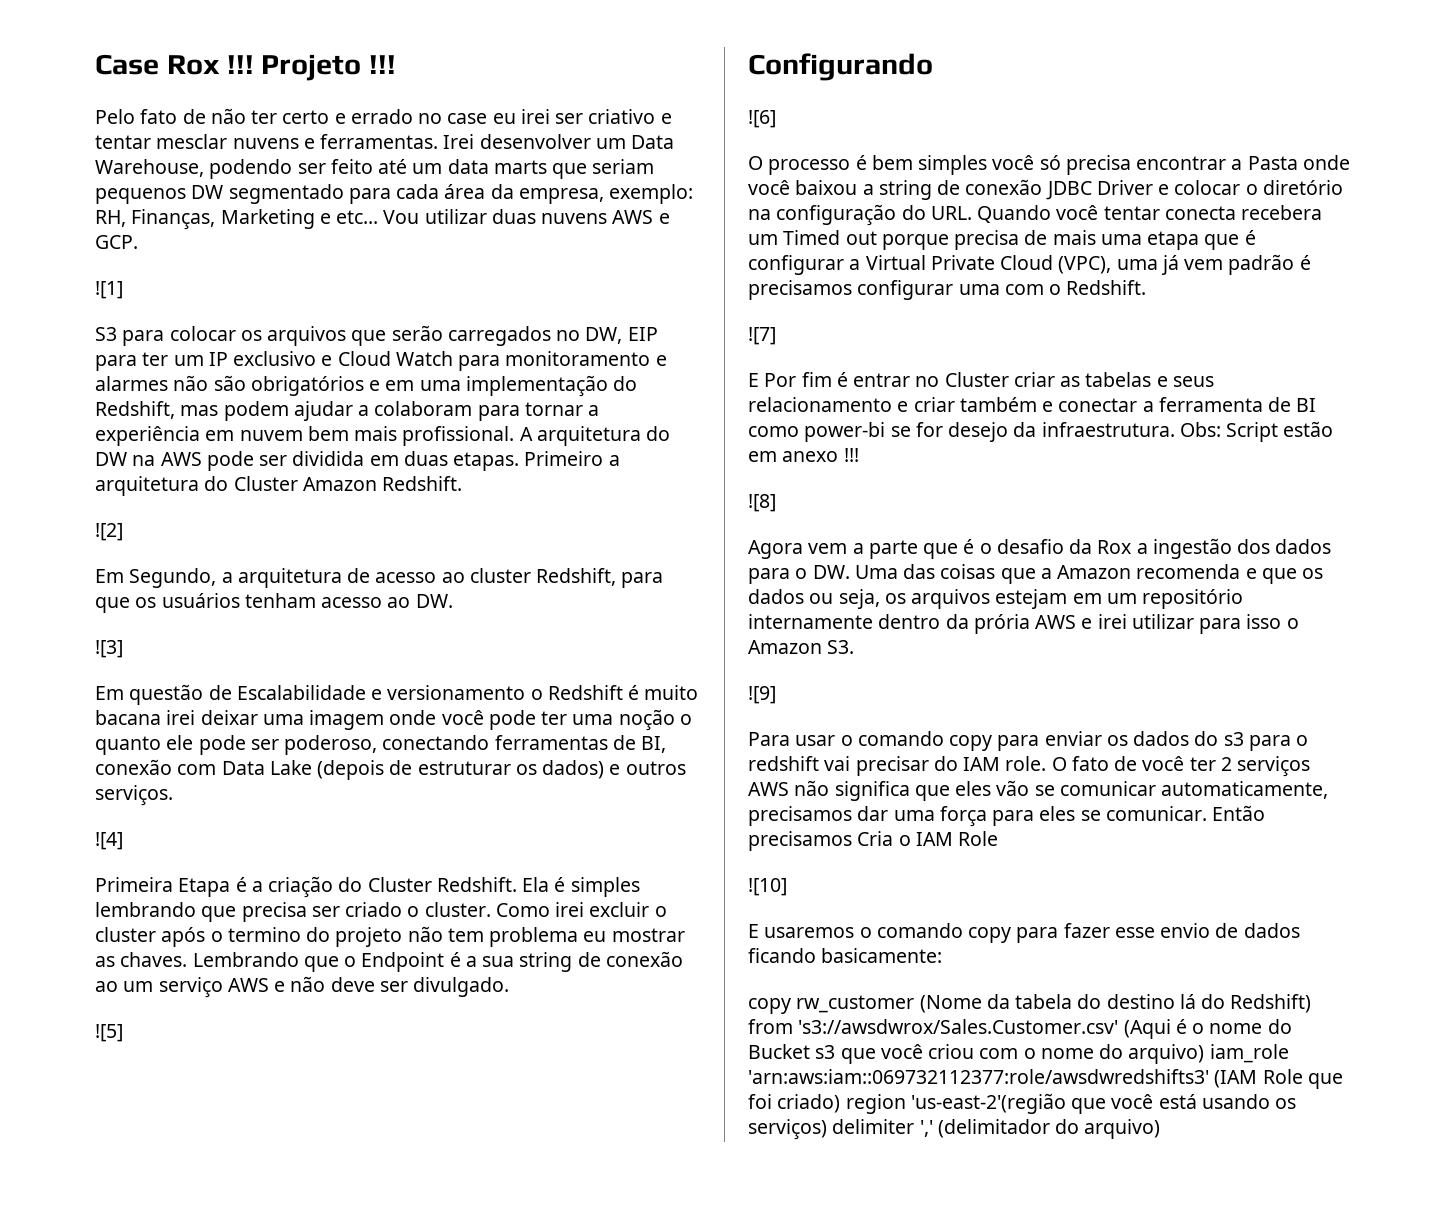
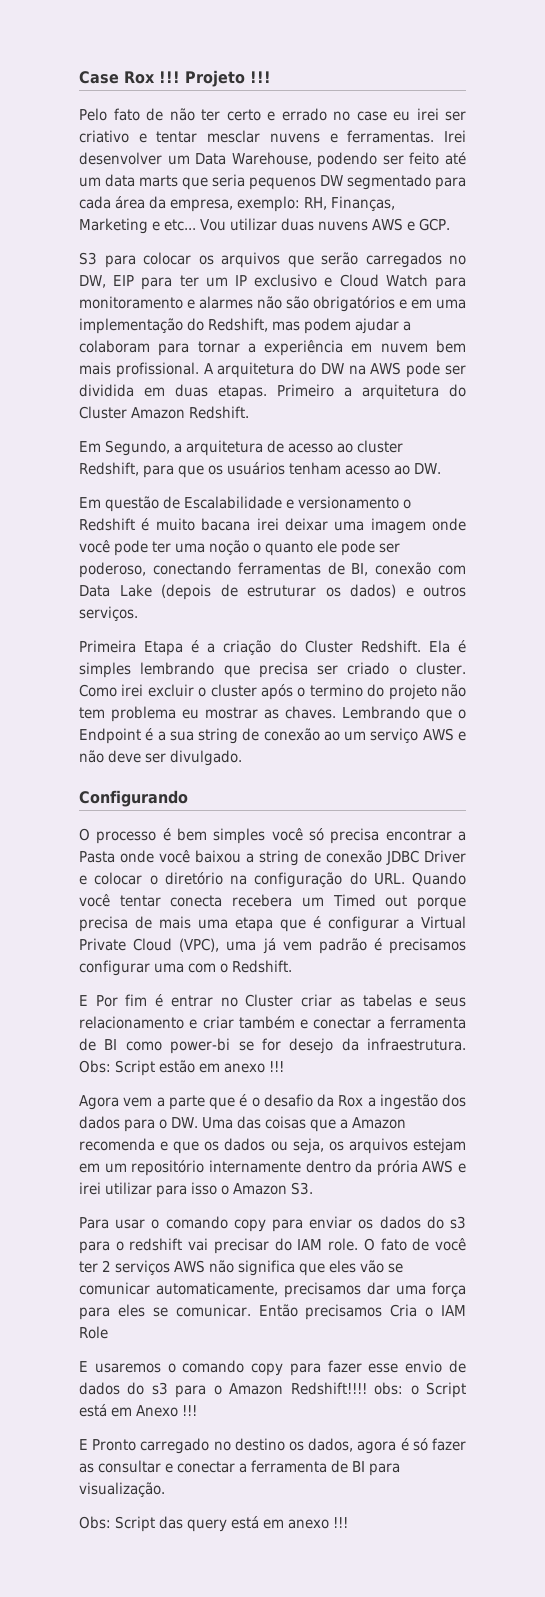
[592,159,655,174] seriam -> [212,174,245,187] seria
[95,281,123,299] // ![1] -> (450, 224) none
[95,523,123,541] // ![2] -> (249, 412) none
[95,640,123,658] // ![3] -> (441, 468) none
[95,832,123,850] // ![4] -> (138, 613) none
[95,1024,123,1042] // ![5] -> (242, 758) none
[748,110,776,128] // ![6] -> (188, 798) none
[748,327,776,345] // ![7] -> (292, 966) none
[748,494,776,512] // ![8] -> (284, 1066) none
[748,686,776,704] // ![9] -> (313, 1188) none
[748,878,787,896] // ![10] -> (108, 1332) none
[748,948,943,963] [748,994,1312,1014] [748,1019,1292,1039] [748,1044,1289,1064] [748,1069,1343,1089] [748,1093,1297,1114] [748,1119,1161,1140] ficando basicamente: // copy rw_customer (Nome da tabela do destino lá do Redshift) from 's3://awsdwrox/Sales.Customer.csv' (Aqui é o nome do Bucket s3 que você criou com o nome do arquivo) iam_role 'arn:aws:iam::069732112377:role/awsdwredshifts3' (IAM Role que foi criado) region 'us-east-2'(região que você está usando os serviços) delimiter ',' (delimitador do arquivo) -> [127,1382,467,1398] [79,1404,197,1417] [79,1438,466,1454] [79,1460,400,1476] [79,1482,165,1497] [79,1516,348,1532] do s3 para o Amazon Redshift!!!! obs: o Script está em Anexo !!! // E Pronto carregado no destino os dados, agora é só fazer as consultar e conectar a ferramenta de BI para visualização. // Obs: Script das query está em anexo !!!

